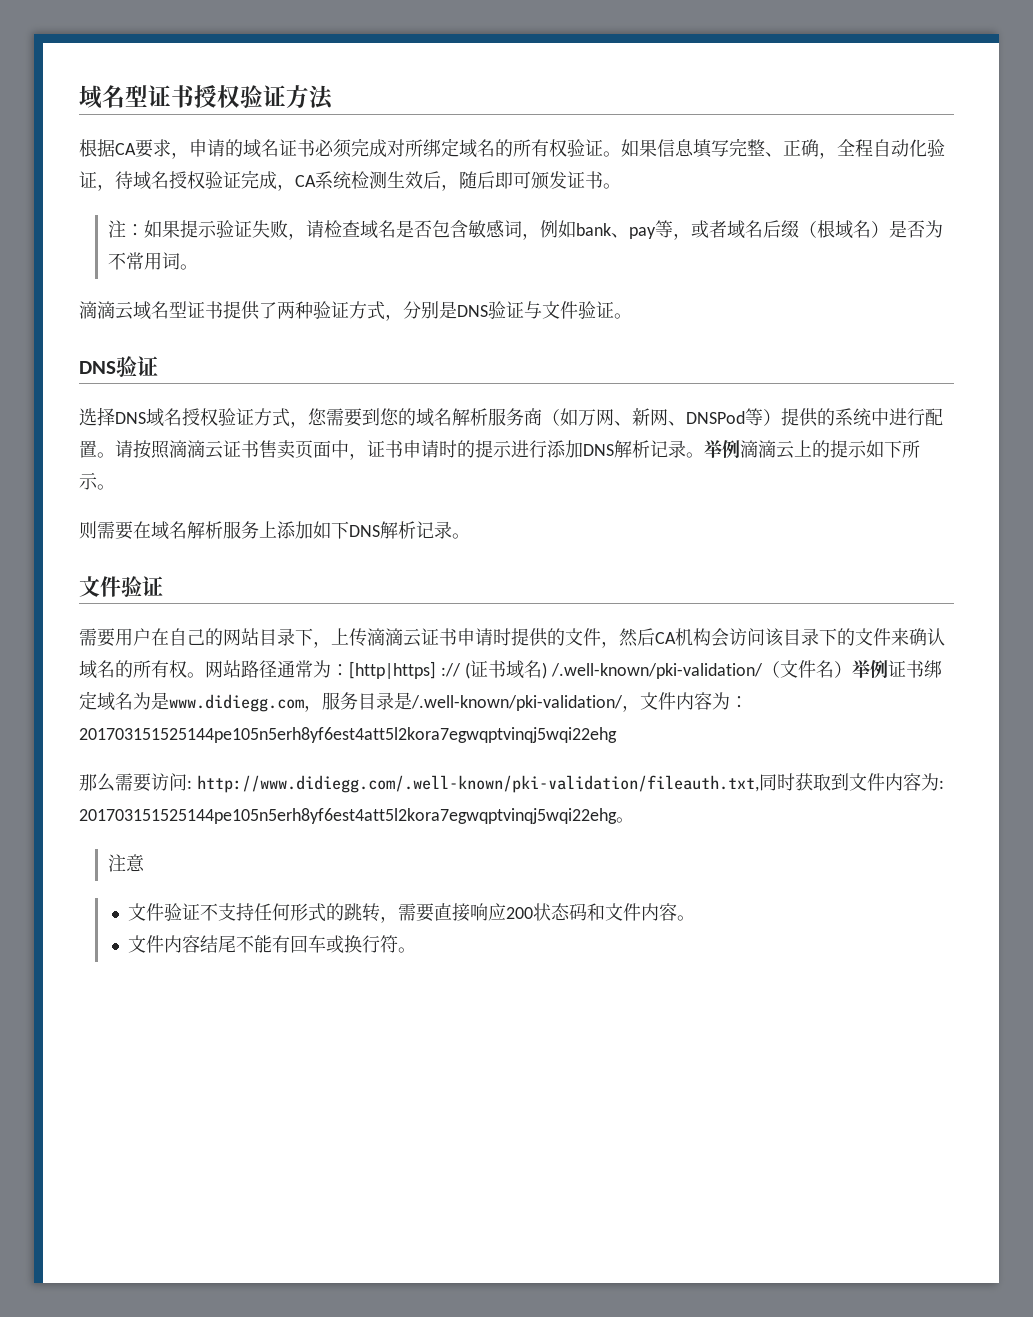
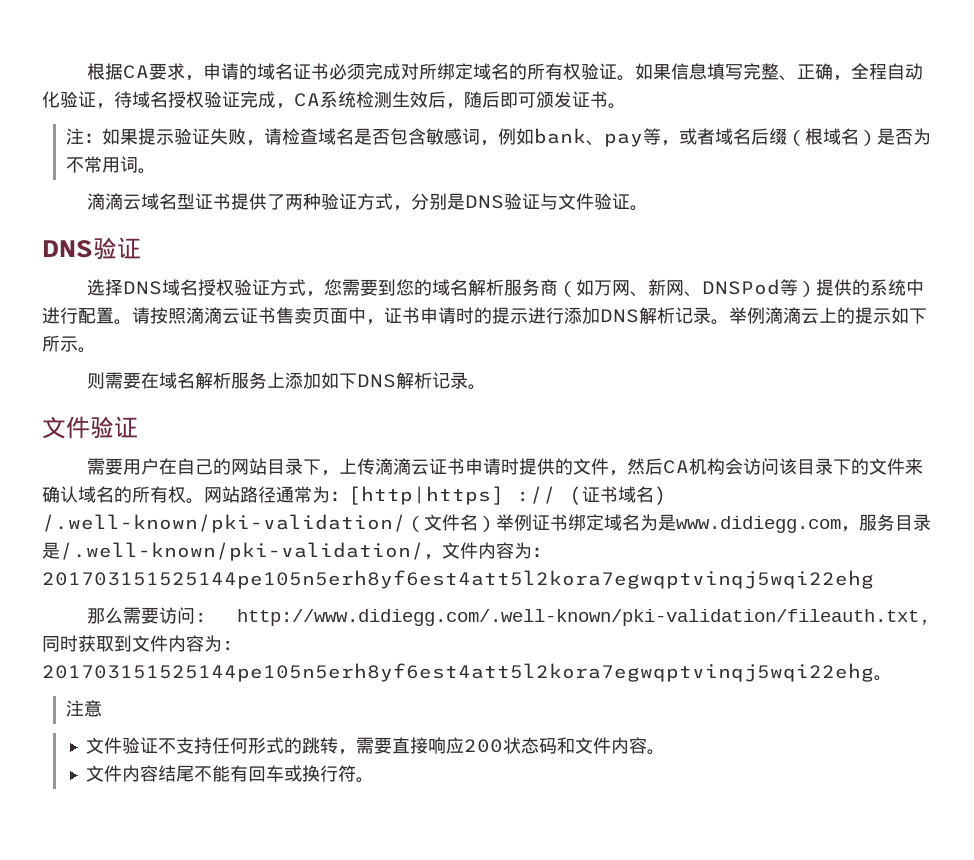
[79,85,334,110] 域名型证书授权验证方法 // -> (87, 71) none

